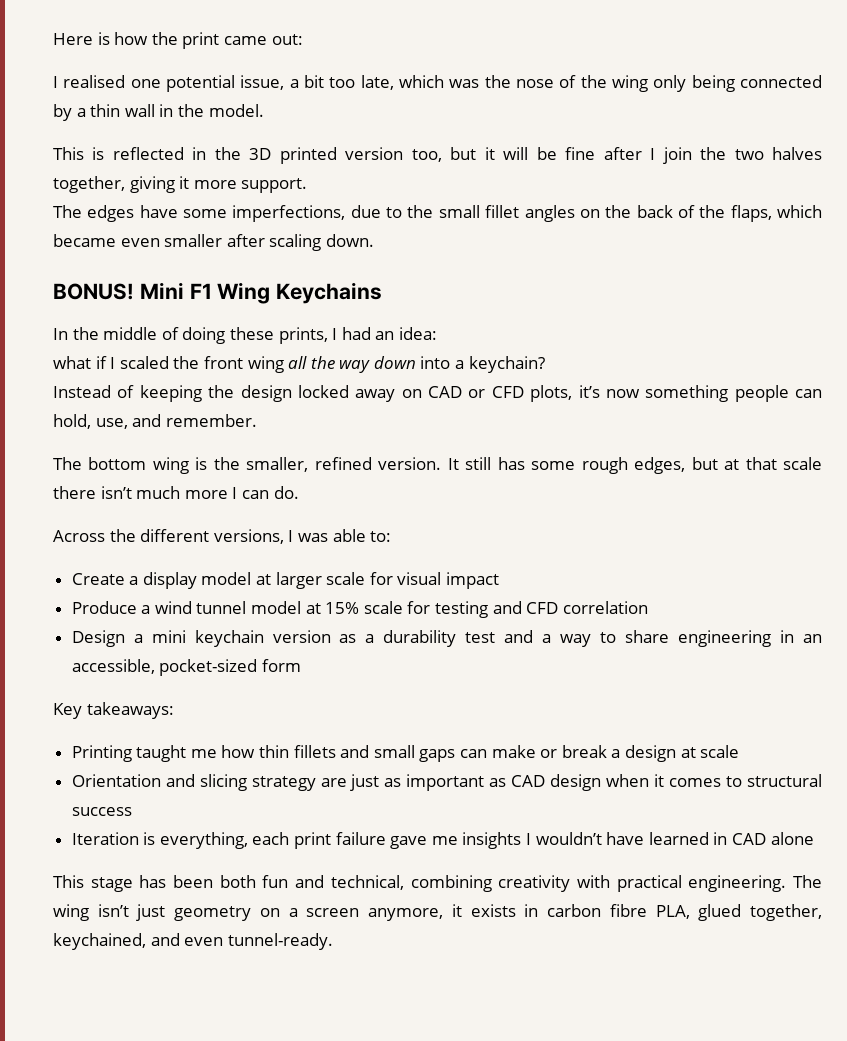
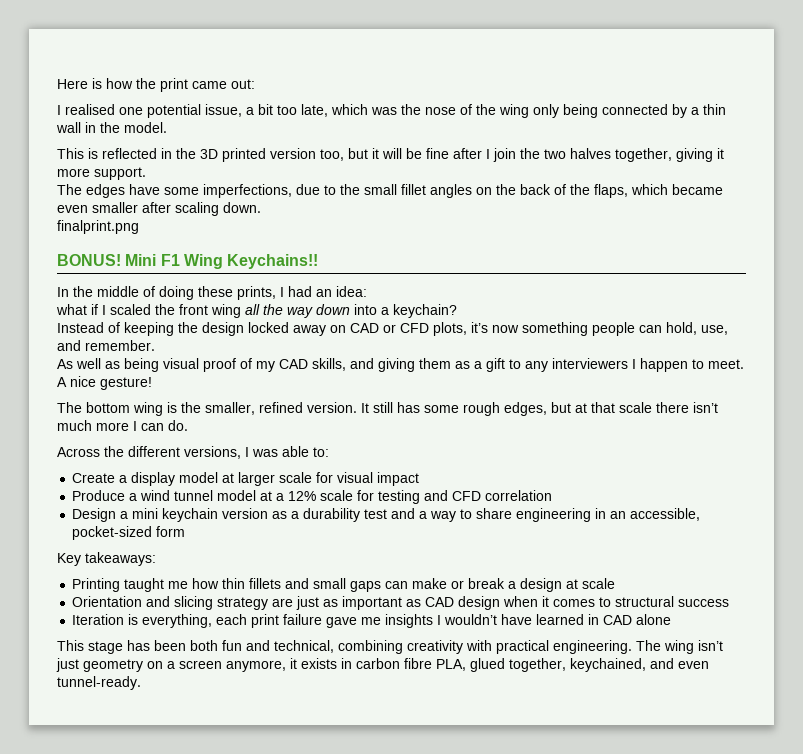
(374, 240) none -> [57,220,139,234] // finalprint.png
[276,282,383,304] Keychains -> [227,254,319,269] Keychains!!
(257, 420) none -> [57,358,744,372] [57,376,152,390] // As well as being visual proof of my CAD skills, and giving them as a gift to any interviewers I happen to meet. A nice gesture!
[325,602,360,614] 15% -> [276,491,317,501] a 12%

